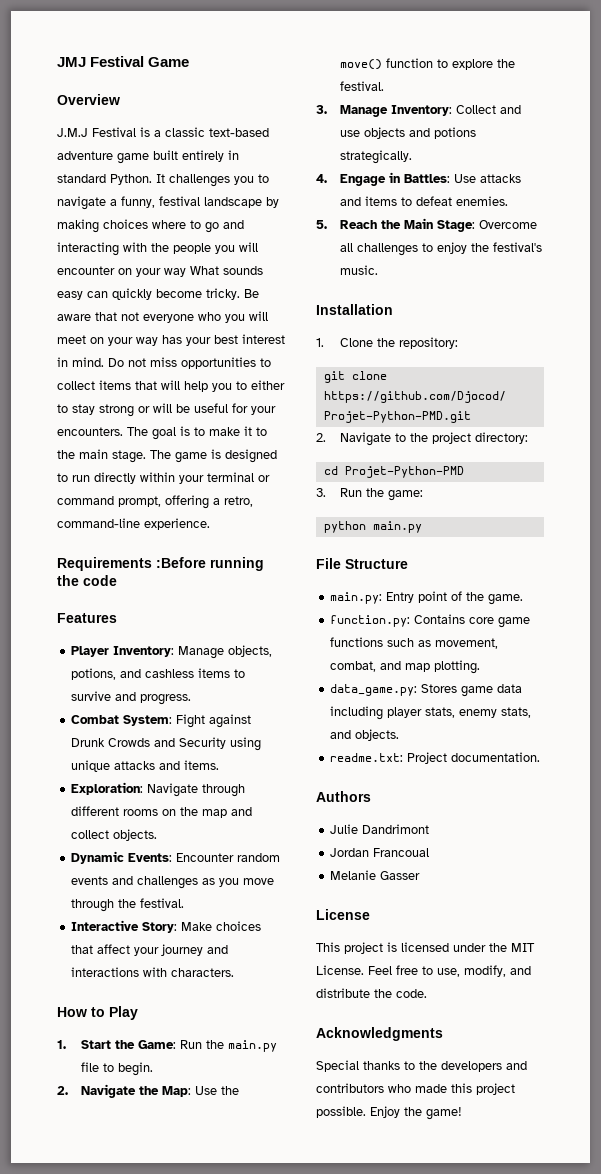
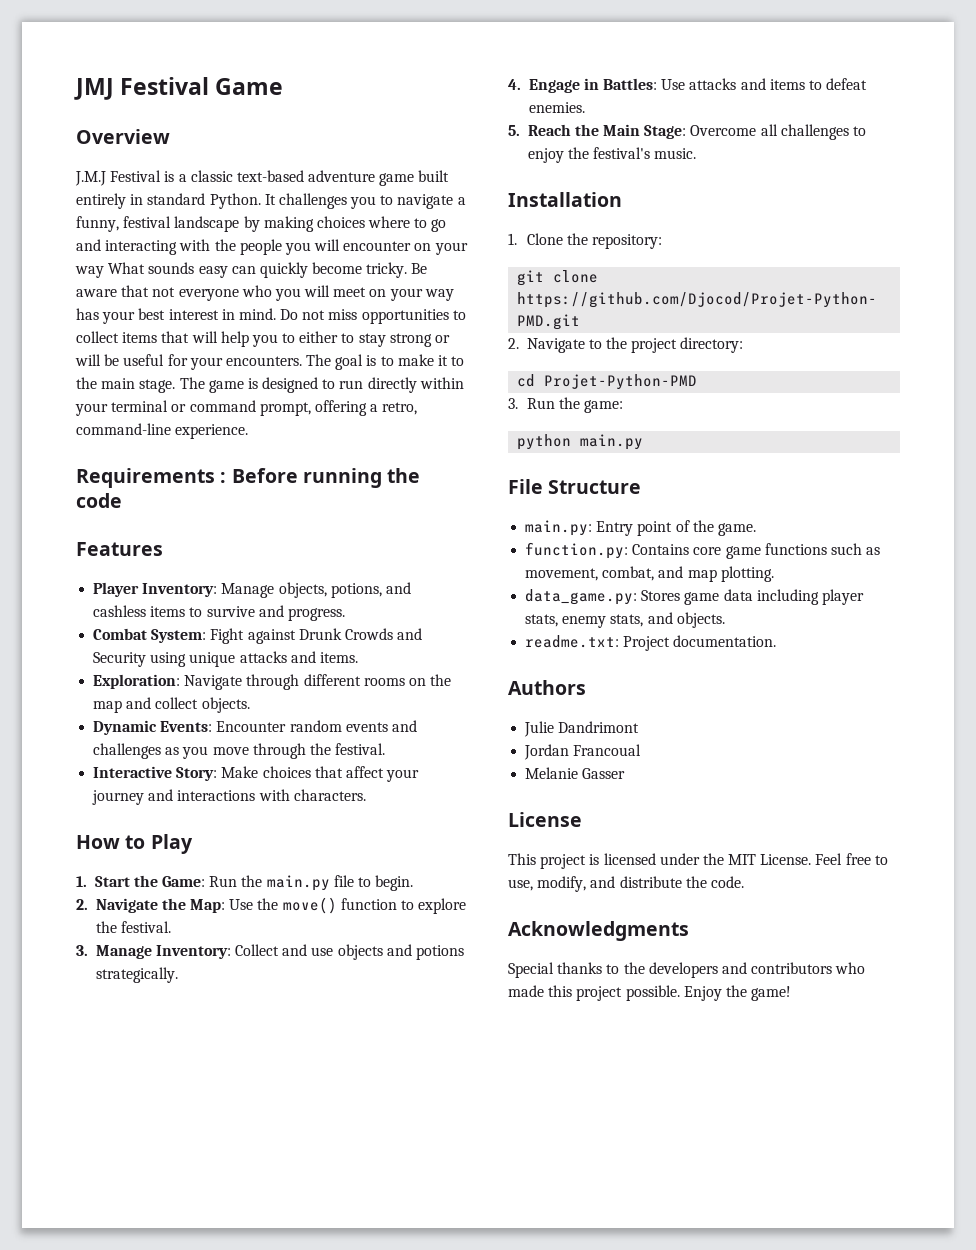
[156,557,206,568] :Before -> [220,468,298,483] : Before

